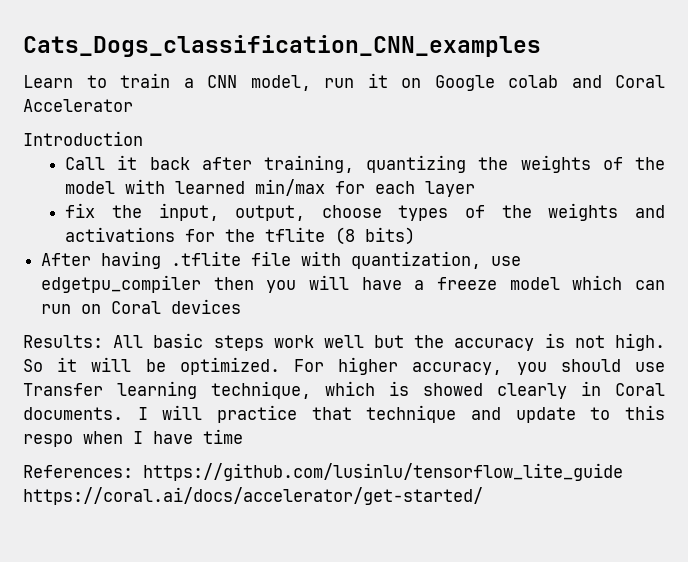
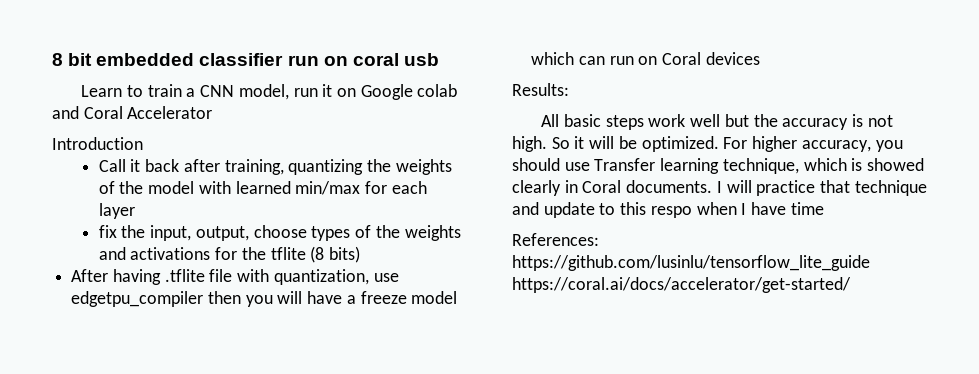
[23,35,541,57] Cats_Dogs_classification_CNN_examples -> [52,53,439,66] 8 bit embedded classifier run on coral usb
(103, 341) none -> (569, 89) //

